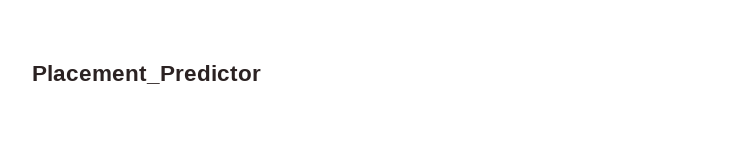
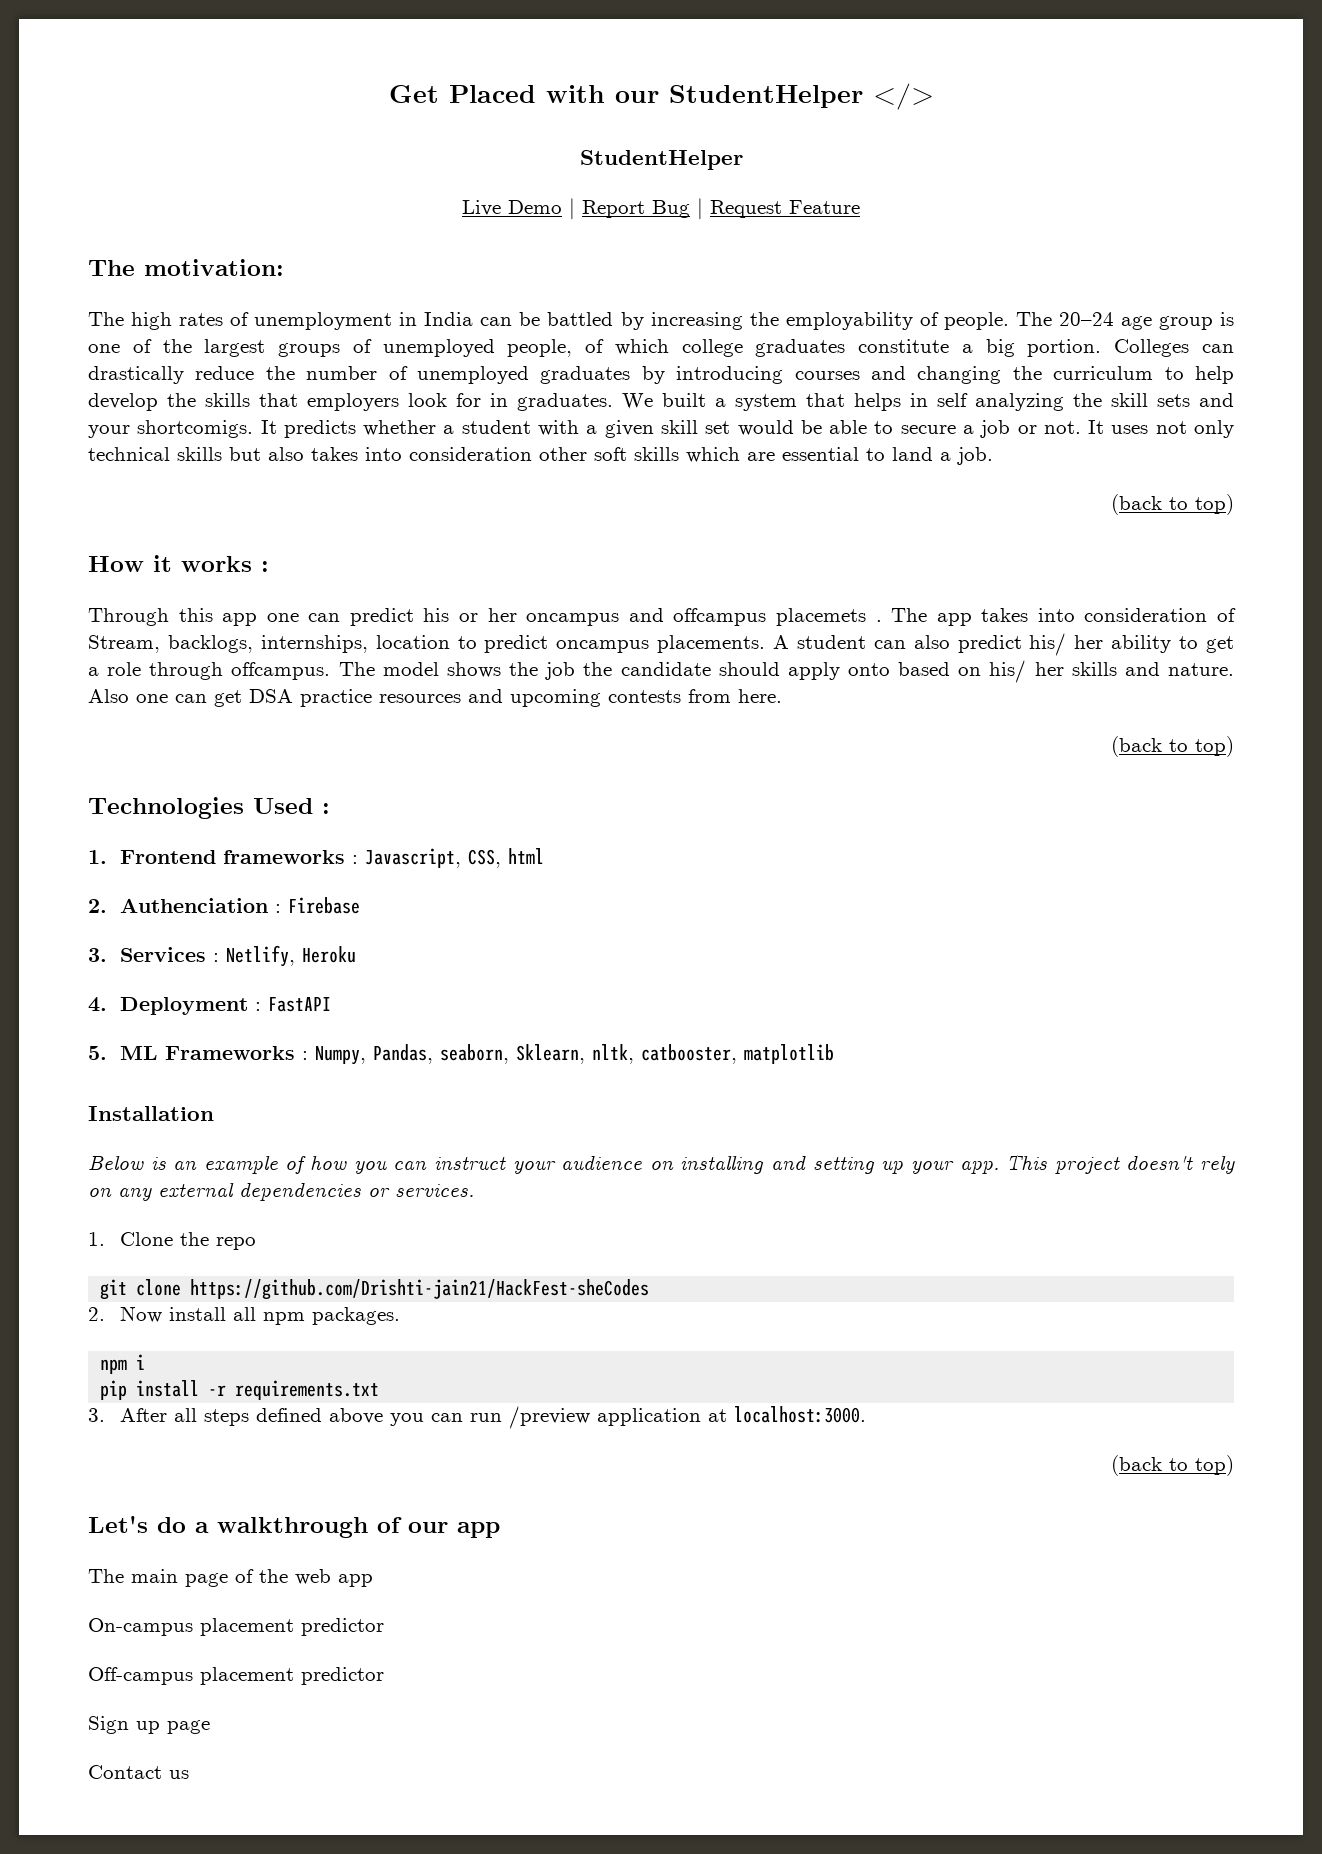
[32,65,261,84] Placement_Predictor -> [388,83,934,110] [579,150,743,170] [462,198,860,220] [88,259,284,276] [88,312,1234,330] [88,339,1234,357] [88,366,1234,384] [88,393,1234,411] [88,420,1234,438] [88,447,993,465] [1111,494,1234,515] [88,555,269,572] [88,608,1236,626] [88,633,1234,656] [88,660,1234,683] [88,689,782,707] [1111,736,1234,757] [88,797,330,819] [88,848,545,868] [88,897,361,914] [88,945,357,967] [88,997,332,1015] [88,1044,835,1065] [88,1106,214,1121] [88,1154,1235,1174] [88,1182,474,1201] [88,1232,257,1250] [100,1279,650,1300] [88,1306,401,1325] [100,1354,146,1374] [100,1380,380,1400] [88,1406,867,1429] [1111,1455,1234,1476] [88,1515,500,1538] [88,1569,373,1587] [88,1618,384,1636] [88,1667,384,1685] [88,1716,210,1734] [88,1765,189,1779] Get Placed with our StudentHelper </> // StudentHelper // Live Demo | Report Bug | Request Feature // The motivation: // The high rates of unemployment in India can be battled by increasing the employability of people. The 20–24 age group is one of the largest groups of unemployed people, of which college graduates constitute a big portion. Colleges can drastically reduce the number of unemployed graduates by introducing courses and changing the curriculum to help develop the skills that employers look for in graduates. We built a system that helps in self analyzing the skill sets and your shortcomigs. It predicts whether a student with a given skill set would be able to secure a job or not. It uses not only technical skills but also takes into consideration other soft skills which are essential to land a job. // (back to top) // How it works : // Through this app one can predict his or her oncampus and offcampus placemets . The app takes into consideration of Stream, backlogs, internships, location to predict oncampus placements. A student can also predict his/ her ability to get a role through offcampus. The model shows the job the candidate should apply onto based on his/ her skills and nature. Also one can get DSA practice resources and upcoming contests from here. // (back to top) // Technologies Used : // 1. Frontend frameworks : Javascript, CSS, html // 2. Authenciation : Firebase // 3. Services : Netlify, Heroku // 4. Deployment : FastAPI // 5. ML Frameworks : Numpy, Pandas, seaborn, Sklearn, nltk, catbooster, matplotlib // Installation // Below is an example of how you can instruct your audience on installing and setting up your app. This project doesn't rely on any external dependencies or services. // 1. Clone the repo // git clone https://github.com/Drishti-jain21/HackFest-sheCodes // 2. Now install all npm packages. // npm i // pip install -r requirements.txt // 3. After all steps defined above you can run /preview application at localhost:3000. // (back to top) // Let's do a walkthrough of our app // The main page of the web app // On-campus placement predictor // Off-campus placement predictor // Sign up page // Contact us

